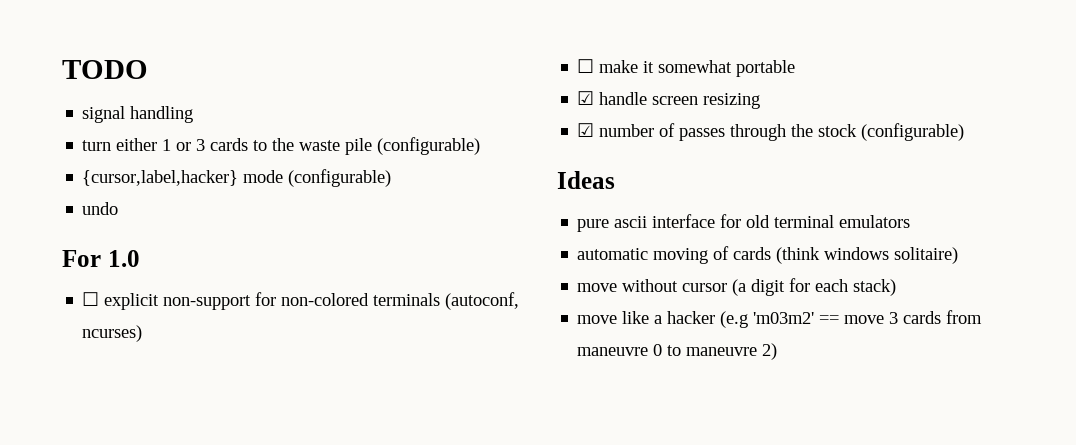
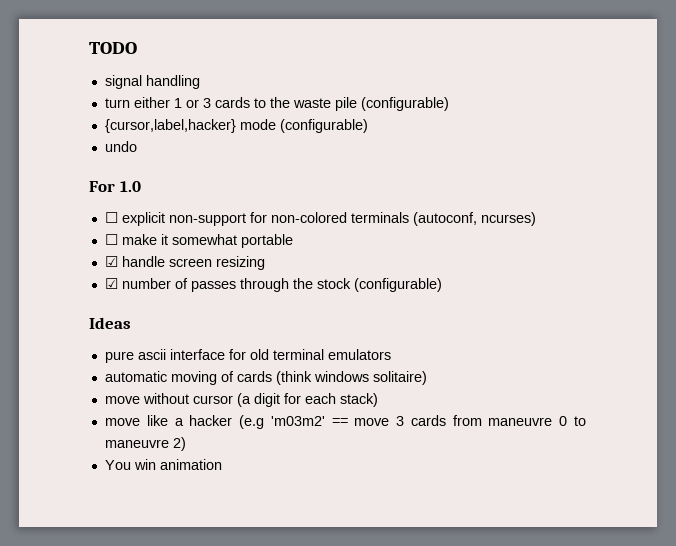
(778, 351) none -> [104,459,222,470] // You win animation

